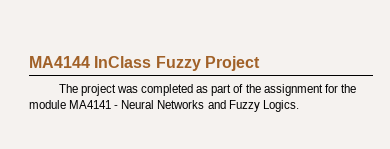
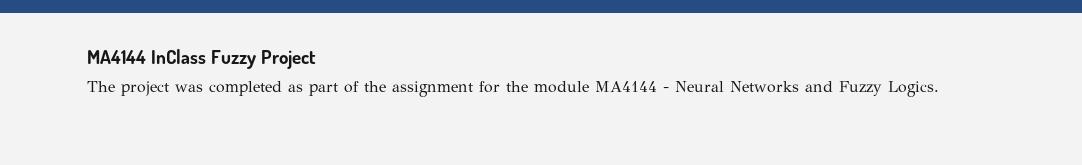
[69,100,112,109] MA4141 -> [595,81,657,92] MA4144

